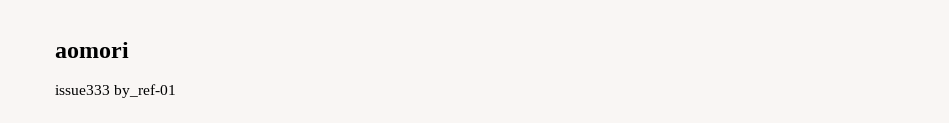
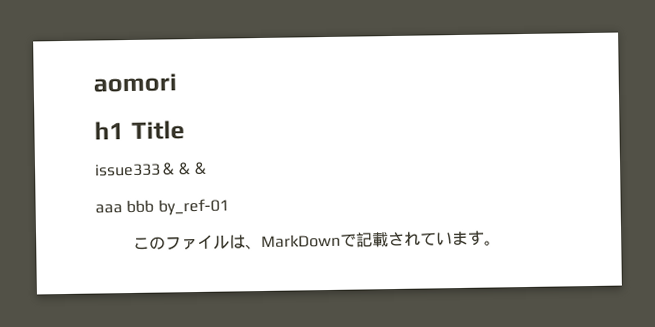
(129, 50) none -> [94,120,185,140] // h1 Title
[114,84,177,98] by_ref-01 -> [159,161,209,176] [95,198,229,216] [132,230,501,251] ＆＆＆ // aaa bbb by_ref-01 // このファイルは、MarkDownで記載されています。

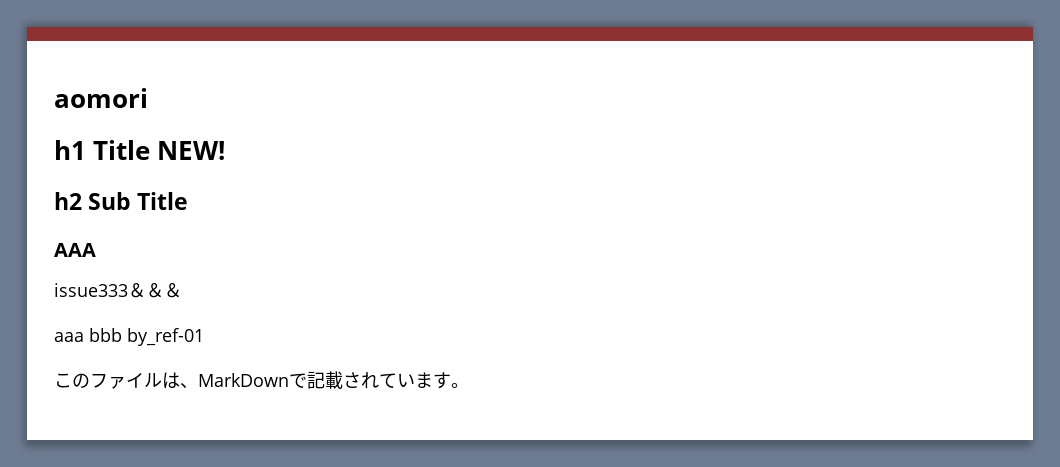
(185, 130) none -> [157,141,225,160] [54,192,189,210] [54,243,96,257] NEW! // h2 Sub Title // AAA

